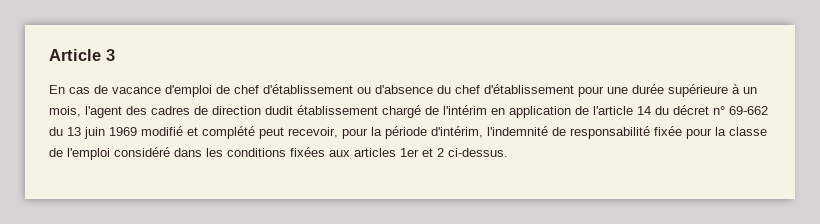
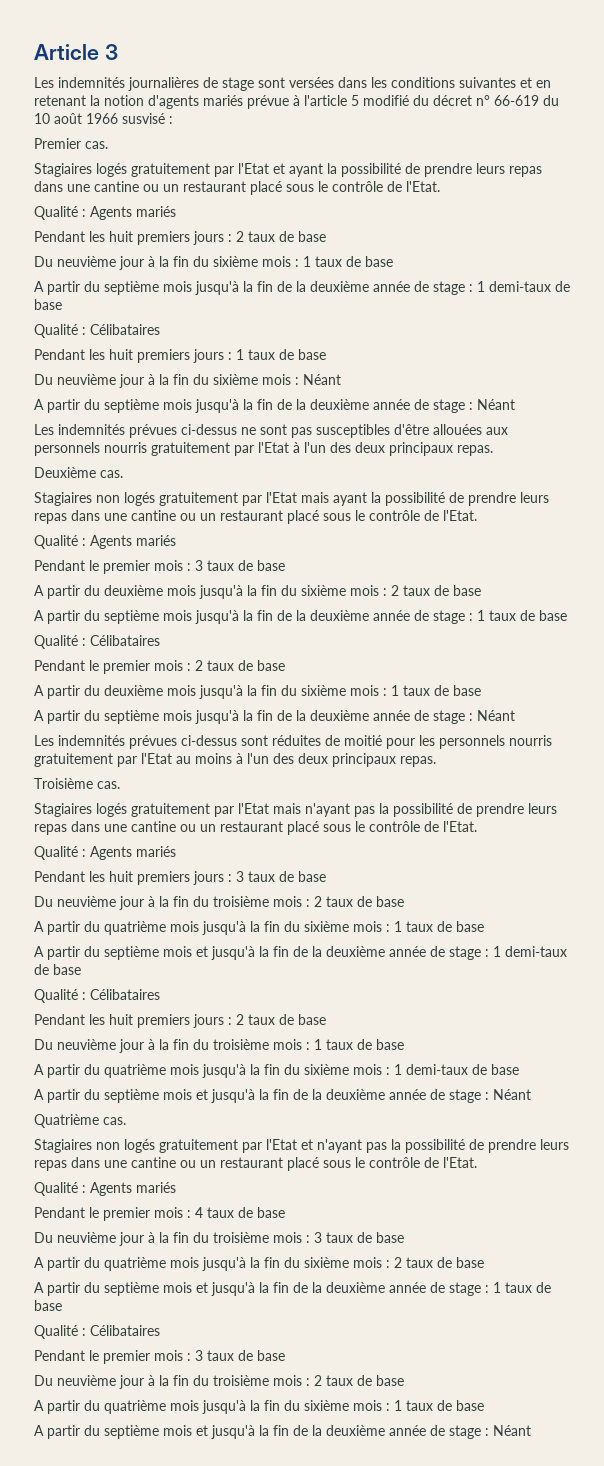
[49,84,757,97] [49,105,768,118] [49,126,767,139] [49,147,508,160] En cas de vacance d'emploi de chef d'établissement ou d'absence du chef d'établissement pour une durée supérieure à un mois, l'agent des cadres de direction dudit établissement chargé de l'intérim en application de l'article 14 du décret n° 69-662 du 13 juin 1969 modifié et complété peut recevoir, pour la période d'intérim, l'indemnité de responsabilité fixée pour la classe de l'emploi considéré dans les conditions fixées aux articles 1er et 2 ci-dessus. -> [34,77,551,91] [34,95,559,109] [34,113,173,124] [34,138,108,149] [34,163,542,177] [34,181,440,195] [34,206,176,220] [34,231,326,245] [34,256,393,270] [34,281,570,295] [34,299,62,310] [34,324,160,338] [34,349,326,363] [34,374,341,388] [34,399,515,413] [34,424,508,438] [34,442,493,456] [34,467,123,478] [34,492,549,506] [34,510,477,524] [34,535,176,549] [34,560,285,574] [34,585,481,599] [34,610,567,624] [34,635,160,649] [34,660,285,674] [34,685,481,699] [34,710,515,724] [34,735,552,749] [34,753,436,767] [34,778,120,789] [34,803,557,817] [34,821,477,835] [34,846,176,860] [34,871,326,885] [34,896,404,910] [34,921,484,935] [34,946,567,960] [34,964,81,975] [34,989,160,1003] [34,1014,326,1028] [34,1039,404,1053] [34,1064,519,1078] [34,1089,531,1103] [34,1114,126,1128] [34,1139,569,1153] [34,1157,477,1171] [34,1182,176,1196] [34,1207,285,1221] [34,1232,404,1246] [34,1257,484,1271] [34,1282,551,1296] [34,1300,62,1311] [34,1325,160,1339] [34,1350,285,1364] [34,1375,404,1389] [34,1400,484,1414] [34,1425,531,1439] Les indemnités journalières de stage sont versées dans les conditions suivantes et en retenant la notion d'agents mariés prévue à l'article 5 modifié du décret n° 66-619 du 10 août 1966 susvisé : // Premier cas. // Stagiaires logés gratuitement par l'Etat et ayant la possibilité de prendre leurs repas dans une cantine ou un restaurant placé sous le contrôle de l'Etat. // Qualité : Agents mariés // Pendant les huit premiers jours : 2 taux de base // Du neuvième jour à la fin du sixième mois : 1 taux de base // A partir du septième mois jusqu'à la fin de la deuxième année de stage : 1 demi-taux de base // Qualité : Célibataires // Pendant les huit premiers jours : 1 taux de base // Du neuvième jour à la fin du sixième mois : Néant // A partir du septième mois jusqu'à la fin de la deuxième année de stage : Néant // Les indemnités prévues ci-dessus ne sont pas susceptibles d'être allouées aux personnels nourris gratuitement par l'Etat à l'un des deux principaux repas. // Deuxième cas. // Stagiaires non logés gratuitement par l'Etat mais ayant la possibilité de prendre leurs repas dans une cantine ou un restaurant placé sous le contrôle de l'Etat. // Qualité : Agents mariés // Pendant le premier mois : 3 taux de base // A partir du deuxième mois jusqu'à la fin du sixième mois : 2 taux de base // A partir du septième mois jusqu'à la fin de la deuxième année de stage : 1 taux de base // Qualité : Célibataires // Pendant le premier mois : 2 taux de base // A partir du deuxième mois jusqu'à la fin du sixième mois : 1 taux de base // A partir du septième mois jusqu'à la fin de la deuxième année de stage : Néant // Les indemnités prévues ci-dessus sont réduites de moitié pour les personnels nourris gratuitement par l'Etat au moins à l'un des deux principaux repas. // Troisième cas. // Stagiaires logés gratuitement par l'Etat mais n'ayant pas la possibilité de prendre leurs repas dans une cantine ou un restaurant placé sous le contrôle de l'Etat. // Qualité : Agents mariés // Pendant les huit premiers jours : 3 taux de base // Du neuvième jour à la fin du troisième mois : 2 taux de base // A partir du quatrième mois jusqu'à la fin du sixième mois : 1 taux de base // A partir du septième mois et jusqu'à la fin de la deuxième année de stage : 1 demi-taux de base // Qualité : Célibataires // Pendant les huit premiers jours : 2 taux de base // Du neuvième jour à la fin du troisième mois : 1 taux de base // A partir du quatrième mois jusqu'à la fin du sixième mois : 1 demi-taux de base // A partir du septième mois et jusqu'à la fin de la deuxième année de stage : Néant // Quatrième cas. // Stagiaires non logés gratuitement par l'Etat et n'ayant pas la possibilité de prendre leurs repas dans une cantine ou un restaurant placé sous le contrôle de l'Etat. // Qualité : Agents mariés // Pendant le premier mois : 4 taux de base // Du neuvième jour à la fin du troisième mois : 3 taux de base // A partir du quatrième mois jusqu'à la fin du sixième mois : 2 taux de base // A partir du septième mois et jusqu'à la fin de la deuxième année de stage : 1 taux de base // Qualité : Célibataires // Pendant le premier mois : 3 taux de base // Du neuvième jour à la fin du troisième mois : 2 taux de base // A partir du quatrième mois jusqu'à la fin du sixième mois : 1 taux de base // A partir du septième mois et jusqu'à la fin de la deuxième année de stage : Néant

